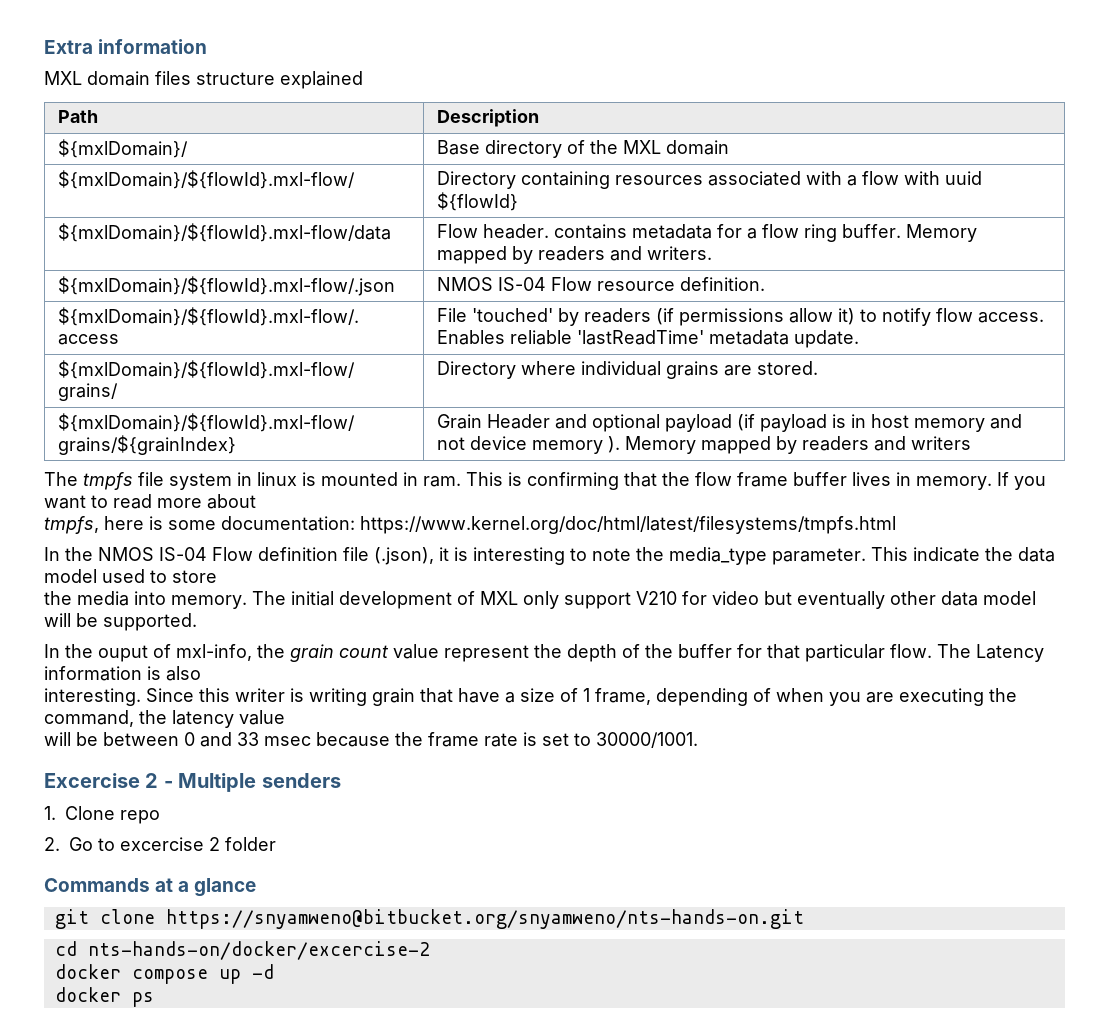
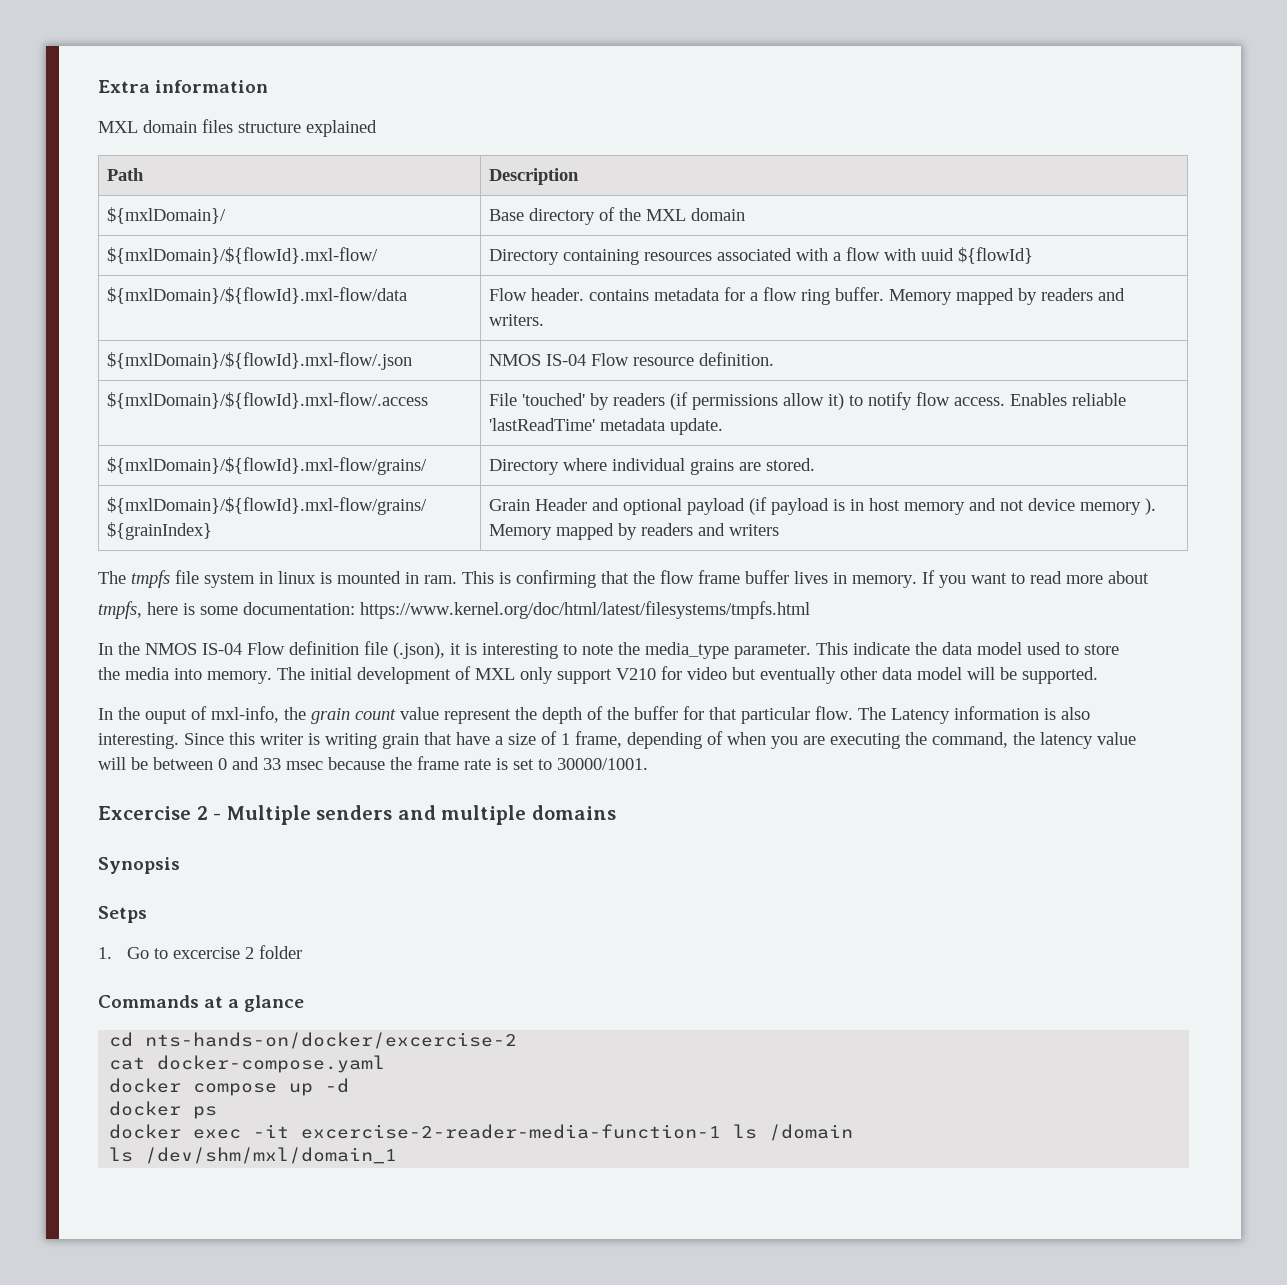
[44,806,160,824] [44,837,60,851] // 1. Clone repo // 2. -> [397,805,616,825] [98,857,180,874] [98,906,147,923] [98,947,112,959] and multiple domains // Synopsis // Setps // 1.
[54,909,804,929] // git clone https://snyamweno@bitbucket.org/snyamweno/nts-hands-on.git -> (305, 1003) none
(430, 950) none -> [109,1055,386,1073] // cat docker-compose.yaml
(154, 999) none -> [109,1124,854,1141] [109,1147,398,1164] // docker exec -it excercise-2-reader-media-function-1 ls /domain // ls /dev/shm/mxl/domain_1

